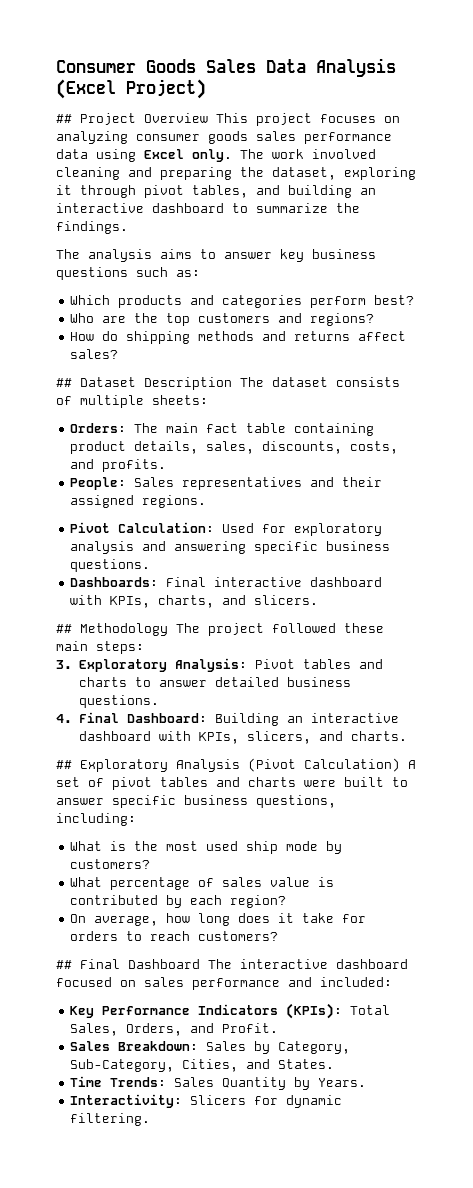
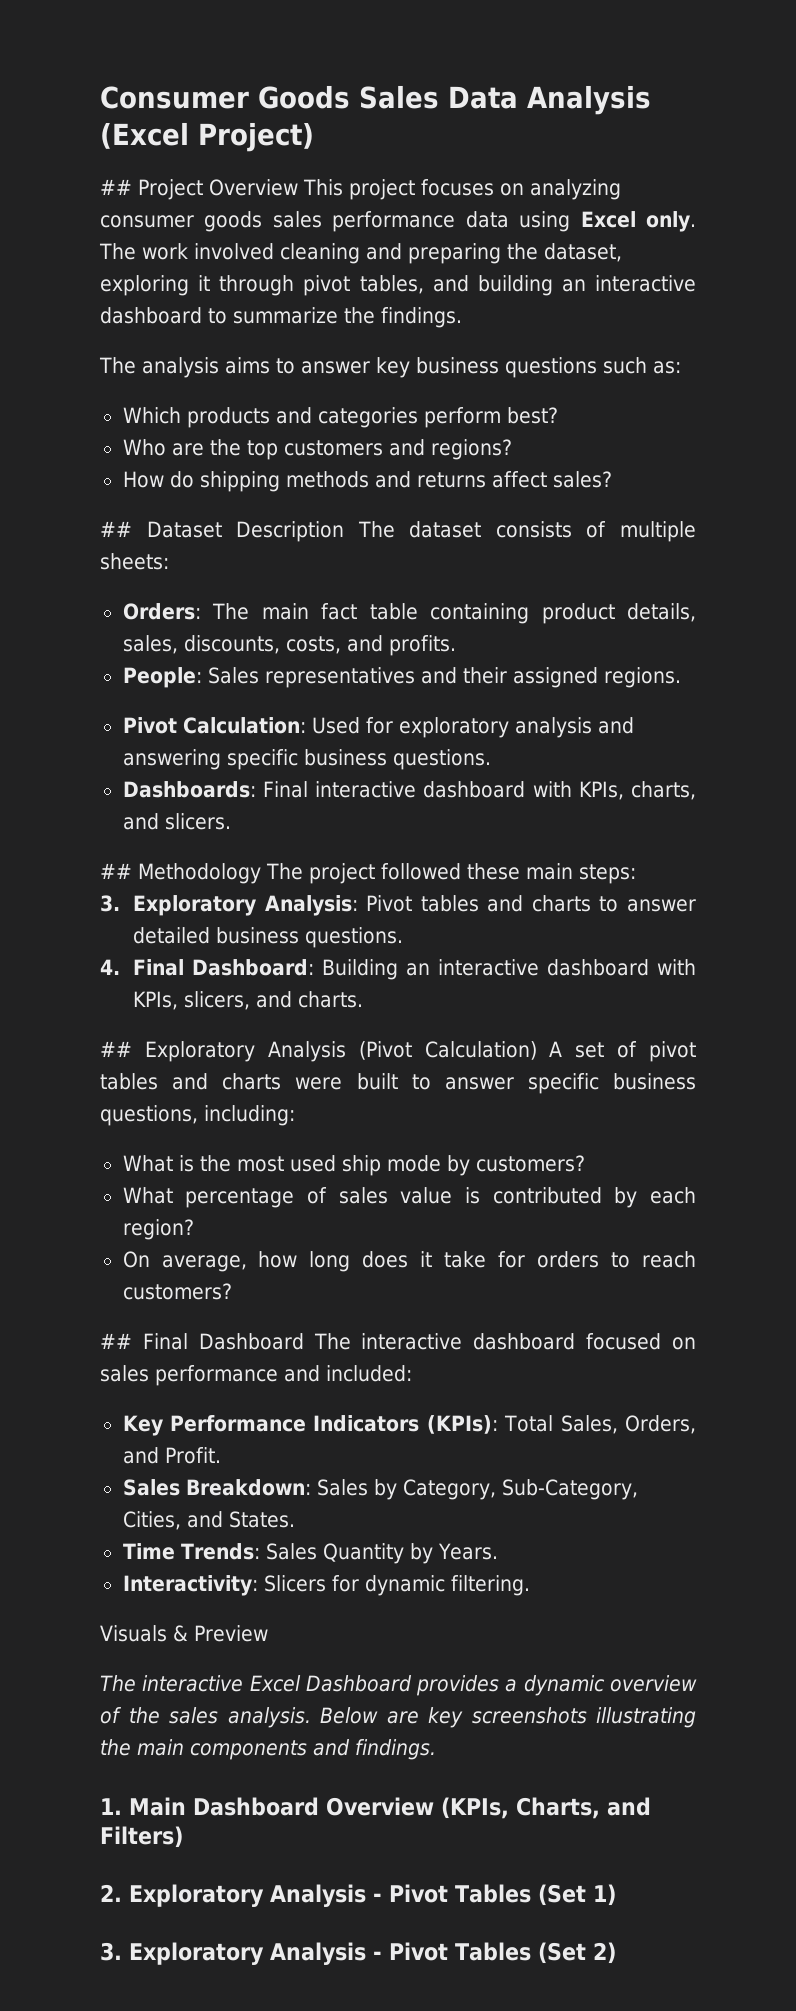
(151, 1119) none -> [100,1625,268,1642] [100,1675,697,1696] [100,1707,696,1728] [100,1739,436,1760] [100,1797,651,1819] [100,1826,183,1848] [100,1884,616,1907] [100,1942,616,1965] // Visuals & Preview // The interactive Excel Dashboard provides a dynamic overview of the sales analysis. Below are key screenshots illustrating the main components and findings. // 1. Main Dashboard Overview (KPIs, Charts, and Filters) // 2. Exploratory Analysis - Pivot Tables (Set 1) // 3. Exploratory Analysis - Pivot Tables (Set 2)

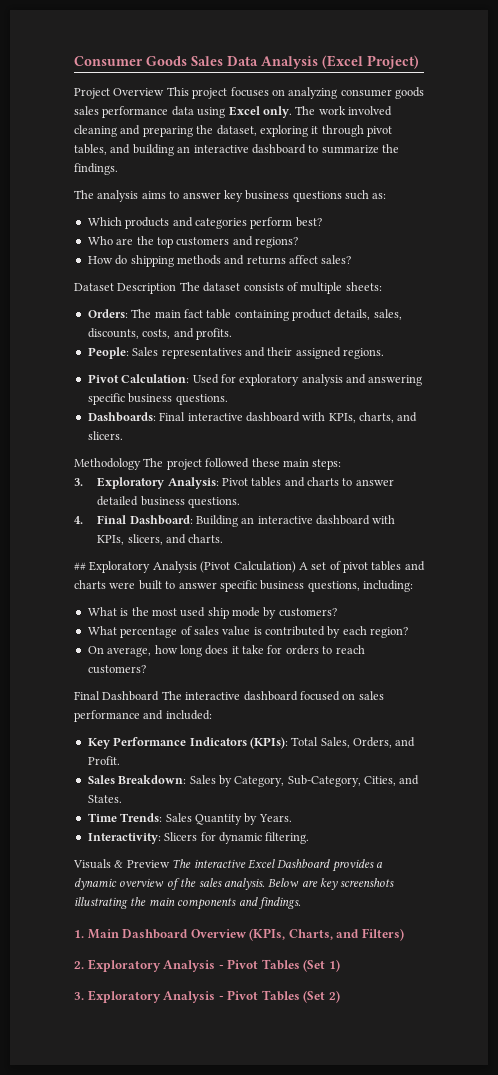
[100,179,132,195] ## -> (419, 62) none
[100,521,132,537] ## -> (352, 259) none
[100,863,132,879] ## -> (123, 435) none
[100,1333,132,1349] ## -> (146, 669) none
(268, 1633) // -> (170, 864) none

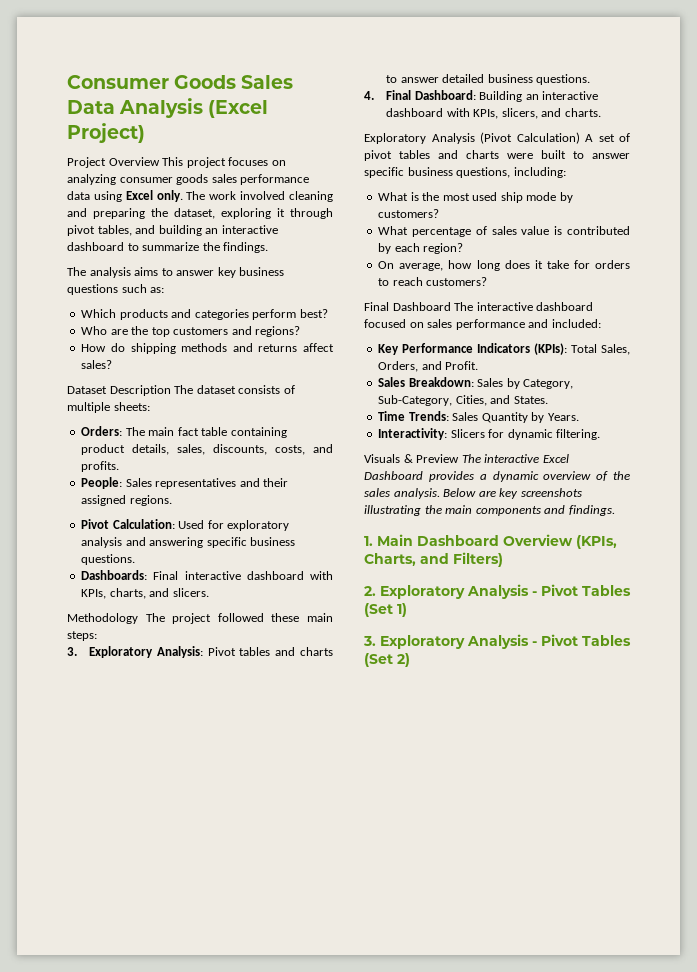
[74,562,86,570] ## -> (601, 112) none

